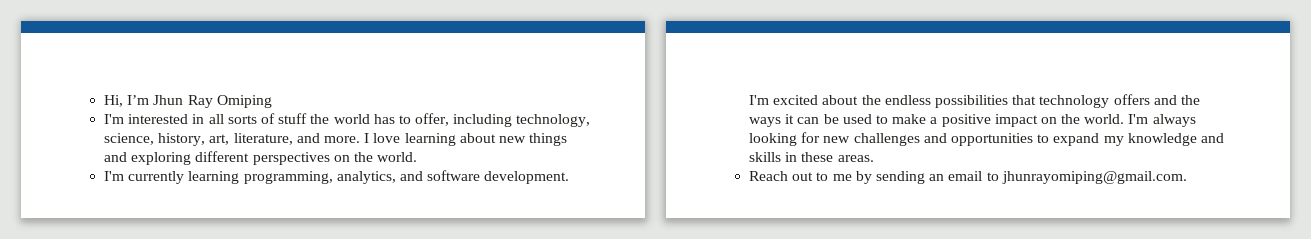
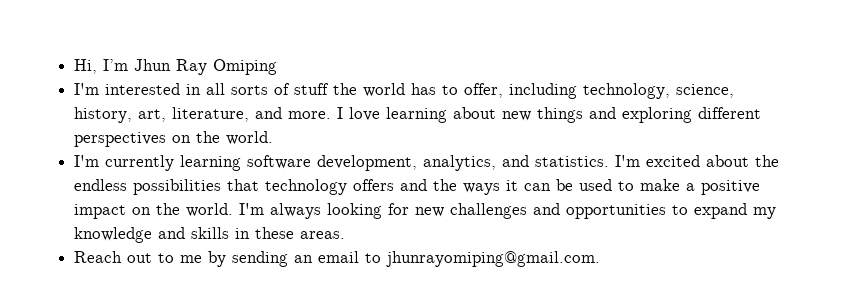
[243,170,570,184] programming, analytics, and software development. -> [247,155,610,171] software development, analytics, and statistics.

